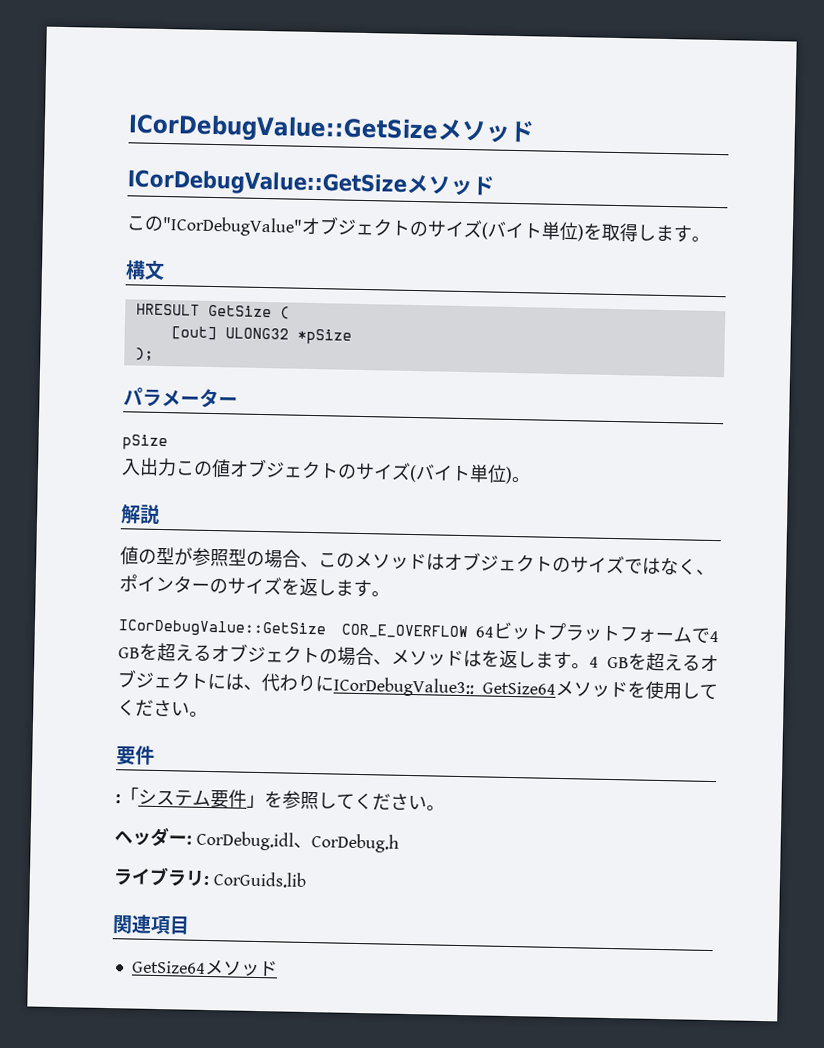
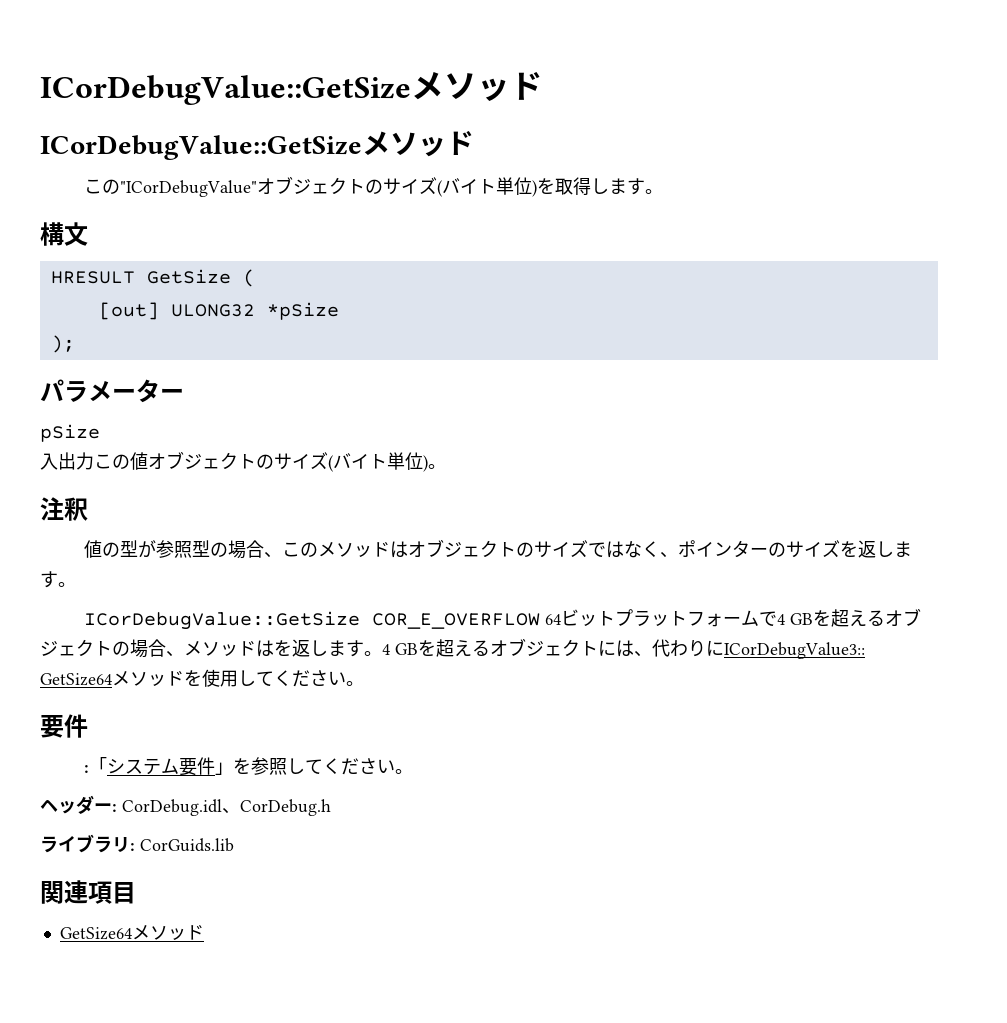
[120,504,160,524] 解説 -> [40,497,88,521] 注釈

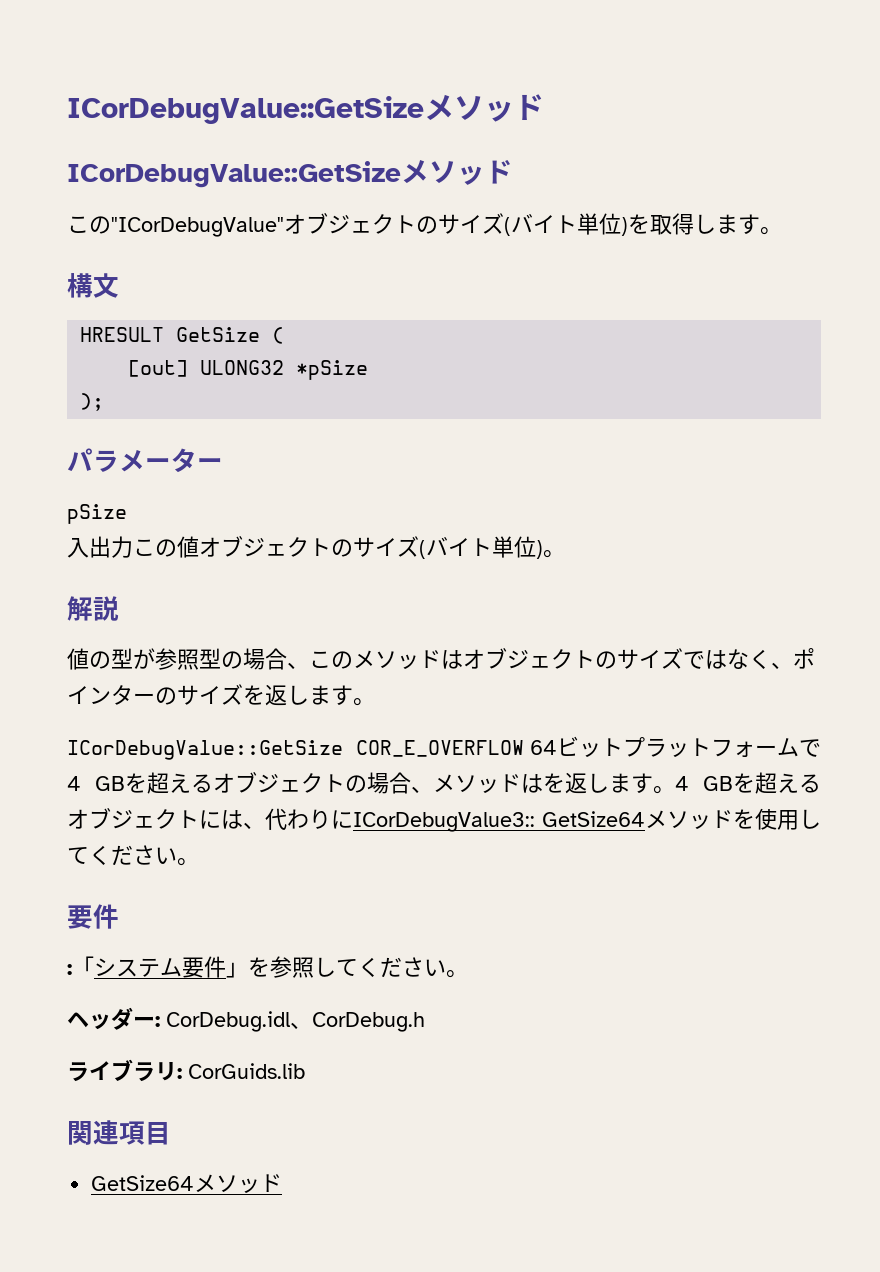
[40,497,88,521] 注釈 -> [67,596,119,621] 解説

